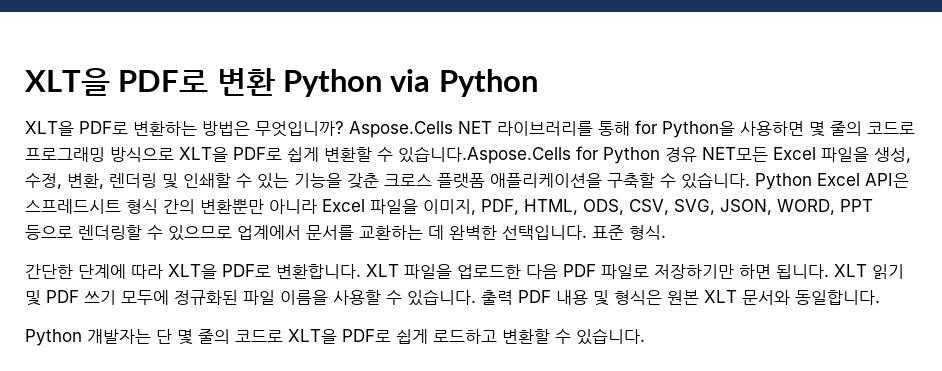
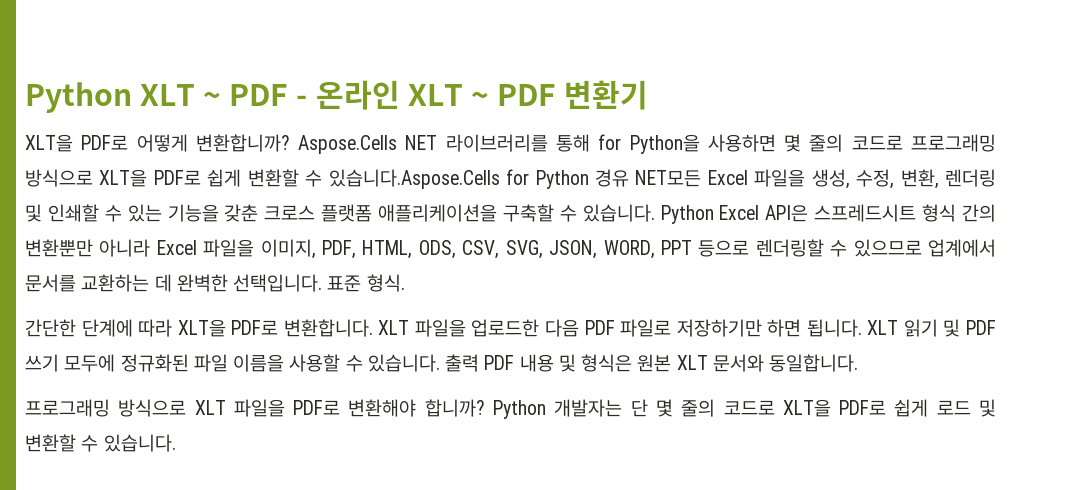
[25,68,538,97] [25,121,344,137] XLT을 PDF로 변환 Python via Python // XLT을 PDF로 변환하는 방법은 무엇입니까? -> [25,80,648,113] [25,134,290,152] Python XLT ~ PDF - 온라인 XLT ~ PDF 변환기 // XLT을 PDF로 어떻게 변환합니까?
(880, 297) none -> [25,399,485,417] 프로그래밍 방식으로 XLT 파일을 PDF로 변환해야 합니까?
[433,329,497,344] 로드하고 -> [936,399,996,417] 로드 및

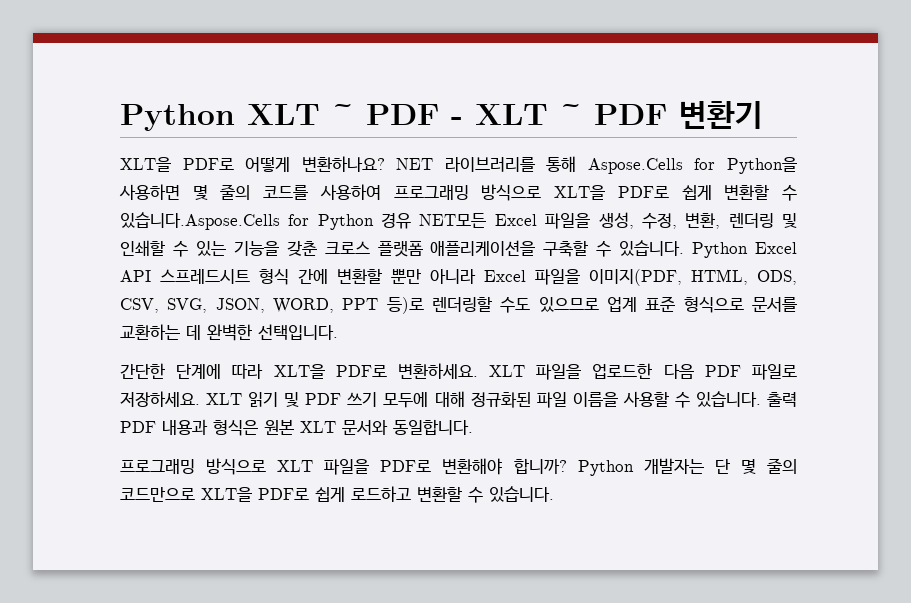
[315,80,400,110] 온라인 -> (463, 121) none
[195,134,398,154] 변환합니까? Aspose.Cells -> [301,156,385,172] 변환하나요?
(590, 143) none -> [587,158,683,174] Aspose.Cells
[851,135,903,150] 코드로 -> [263,184,381,200] 코드를 사용하여
[765,205,809,222] API은 -> [120,270,151,282] API
[961,204,996,222] [25,239,93,257] 간의 변환뿐만 -> [298,268,421,284] 간에 변환할 뿐만
[260,239,357,259] 이미지, PDF, -> [589,269,682,286] 이미지(PDF,
[698,239,996,257] 등으로 렌더링할 수 있으므로 업계에서 -> [386,296,744,314] 등)로 렌더링할 수도 있으므로 업계 표준 형식으로
[327,274,405,292] 표준 형식. -> (338, 332) none
[283,319,373,337] 변환합니다. -> [397,363,478,379] 변환하세요.
[676,319,862,337] 저장하기만 하면 됩니다. -> [120,391,200,407] 저장하세요.
(116, 363) none -> [434,391,465,407] 대해
[519,354,576,372] 내용 및 -> [162,419,208,435] 내용과
[723,399,996,417] 코드로 XLT을 PDF로 쉽게 로드 및 -> [120,486,411,502] 코드만으로 XLT을 PDF로 쉽게 로드하고

